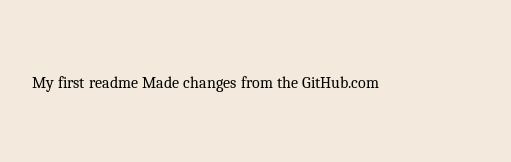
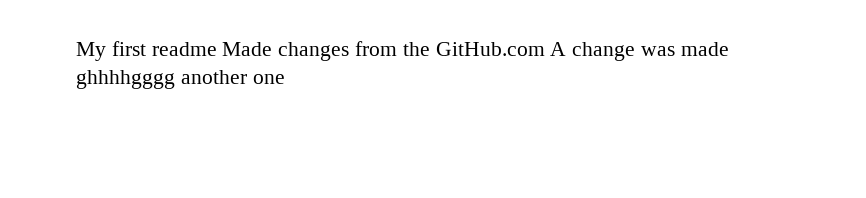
(380, 82) none -> [550,42,729,61] [76,70,285,89] A change was made ghhhhgggg another one

